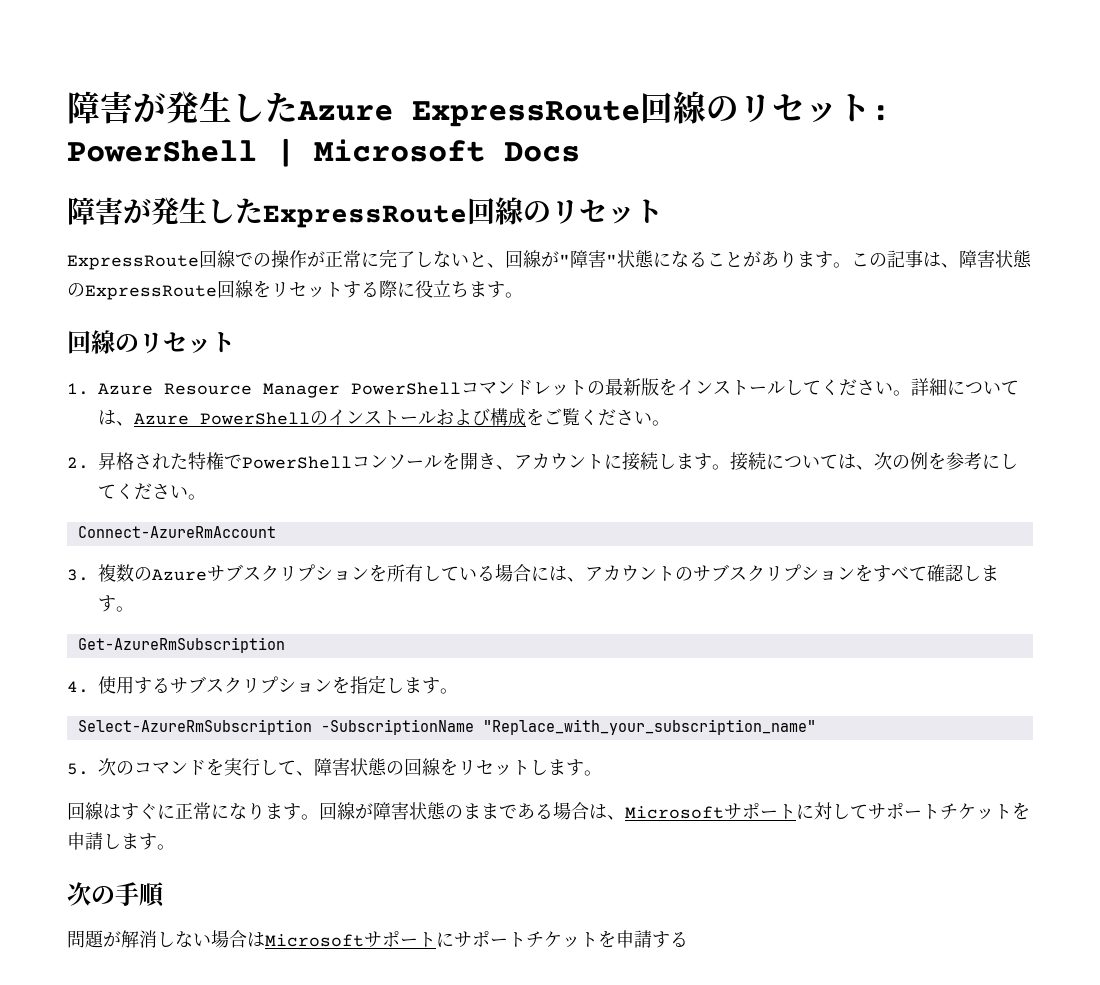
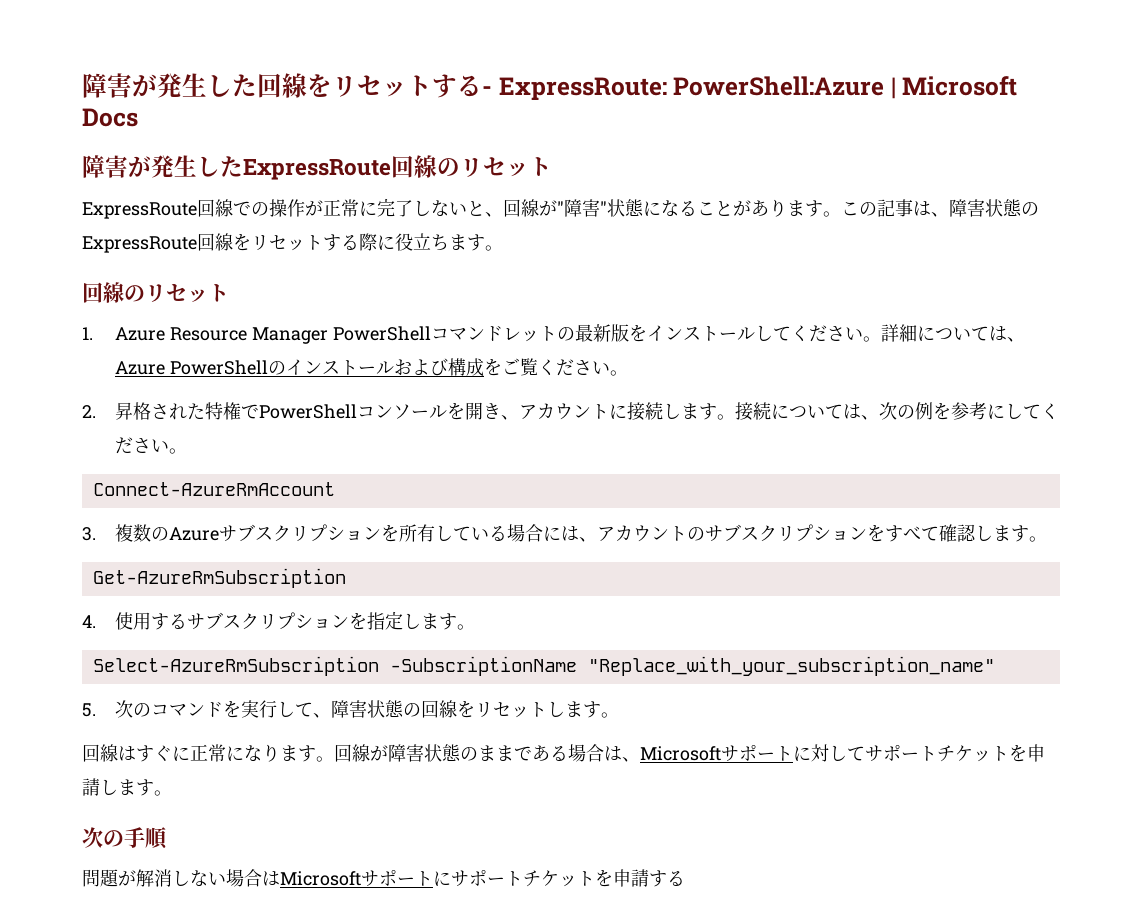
[67,91,890,127] [67,140,257,162] 障害が発生したAzure ExpressRoute回線のリセット: PowerShell -> [82,73,885,100] 障害が発生した回線をリセットする- ExpressRoute: PowerShell:Azure

